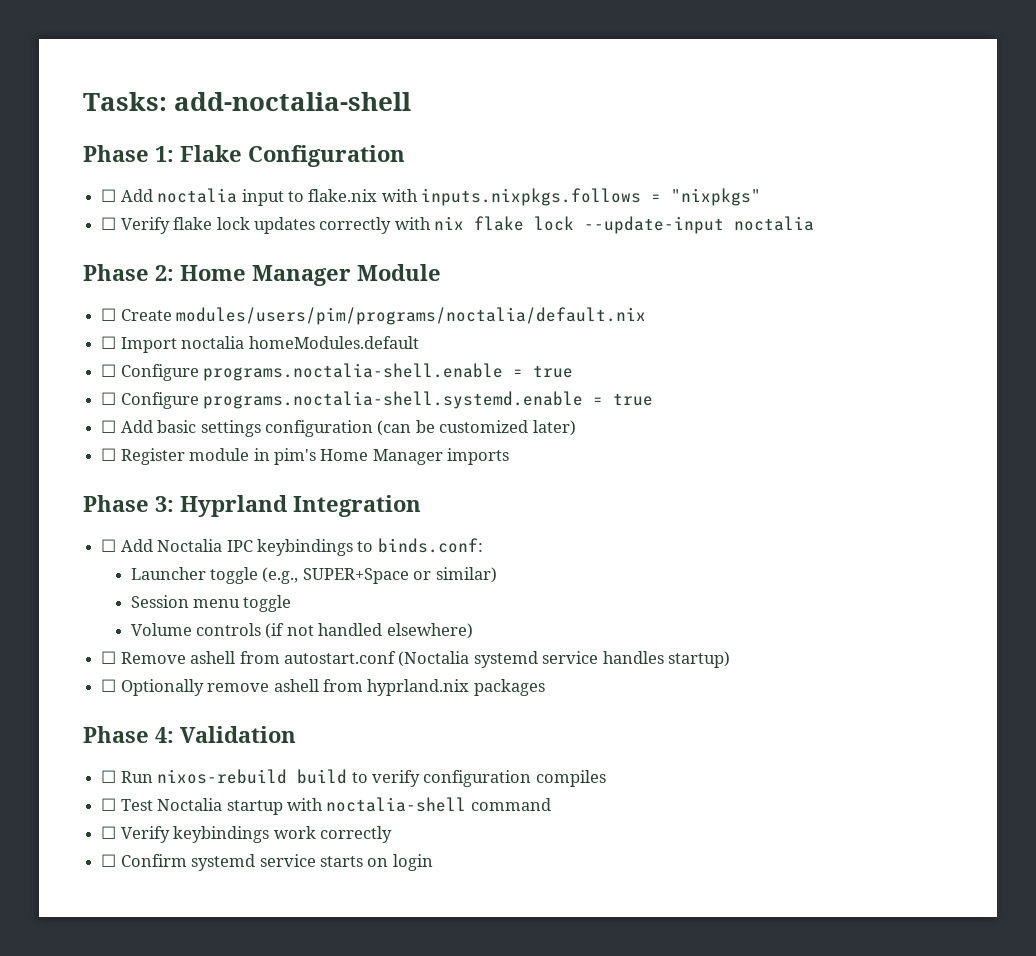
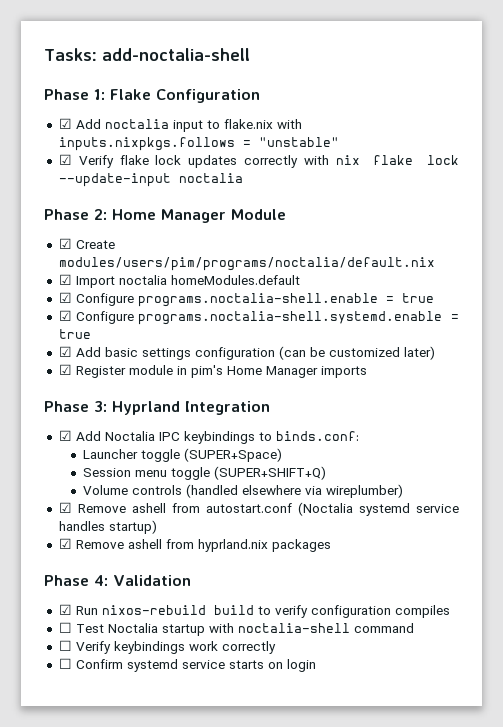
[101,189,117,202] ☐ -> [58,118,72,129] ☑
[671,188,762,206] [101,217,117,230] "nixpkgs" // ☐ -> [258,137,339,147] [58,154,72,165] "unstable" // ☑
[101,308,117,321] ☐ -> [58,238,72,249] ☑
[101,336,117,349] ☐ -> [58,274,72,285] ☑
[101,364,117,377] ☐ -> [58,292,72,303] ☑
[101,392,117,405] ☐ -> [58,310,72,321] ☑
[101,420,117,433] ☐ -> [58,346,72,357] ☑
[101,448,117,461] ☐ -> [58,364,72,375] ☑
[101,539,117,552] ☐ -> [58,430,72,441] ☑
[262,567,497,584] (e.g., SUPER+Space or similar) -> [184,448,283,462] (SUPER+Space)
(292, 603) none -> [214,466,327,480] (SUPER+SHIFT+Q)
[265,623,473,639] [101,651,117,664] (if not handled elsewhere) // ☐ -> [186,484,404,498] [58,502,72,513] (handled elsewhere via wireplumber) // ☑
[101,679,270,696] ☐ Optionally remove -> [58,538,124,549] ☑ Remove
[101,770,117,783] ☐ -> [58,604,72,615] ☑

